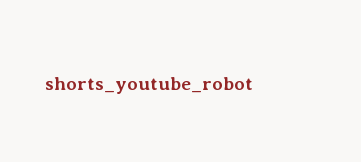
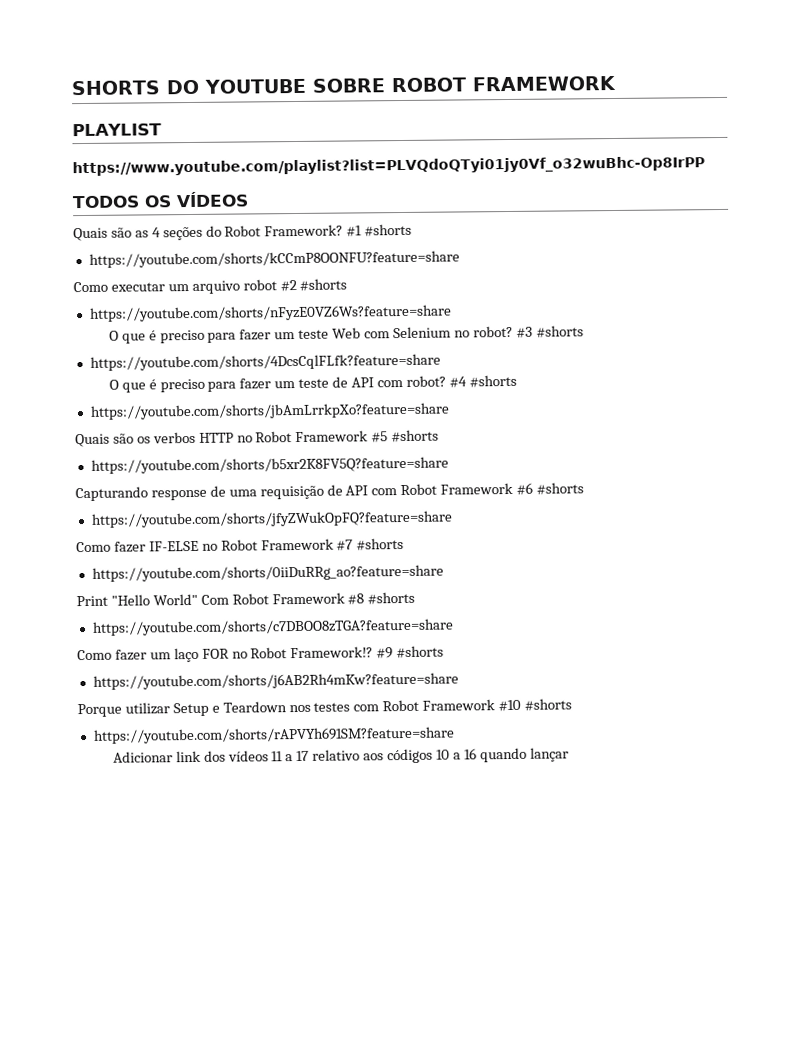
[45,77,253,94] shorts_youtube_robot -> [71,75,616,96] [72,123,162,137] [72,156,705,177] [72,191,249,209] [73,223,413,242] [88,250,460,268] [73,278,348,294] [88,304,452,322] [108,325,584,344] [89,353,441,371] [108,374,517,393] [89,402,450,420] [75,429,440,448] [90,456,449,474] [75,482,585,502] [90,510,453,528] [76,537,405,553] [91,564,444,582] [76,591,416,607] [91,618,454,636] [77,645,445,663] [92,672,459,690] [77,698,573,718] [92,726,455,744] [112,747,569,764] SHORTS DO YOUTUBE SOBRE ROBOT FRAMEWORK // PLAYLIST // https://www.youtube.com/playlist?list=PLVQdoQTyi01jy0Vf_o32wuBhc-Op8IrPP // TODOS OS VÍDEOS // Quais são as 4 seções do Robot Framework? #1 #shorts // https://youtube.com/shorts/kCCmP8OONFU?feature=share // Como executar um arquivo robot #2 #shorts // https://youtube.com/shorts/nFyzE0VZ6Ws?feature=share // O que é preciso para fazer um teste Web com Selenium no robot? #3 #shorts // https://youtube.com/shorts/4DcsCqlFLfk?feature=share // O que é preciso para fazer um teste de API com robot? #4 #shorts // https://youtube.com/shorts/jbAmLrrkpXo?feature=share // Quais são os verbos HTTP no Robot Framework #5 #shorts // https://youtube.com/shorts/b5xr2K8FV5Q?feature=share // Capturando response de uma requisição de API com Robot Framework #6 #shorts // https://youtube.com/shorts/jfyZWukOpFQ?feature=share // Como fazer IF-ELSE no Robot Framework #7 #shorts // https://youtube.com/shorts/0iiDuRRg_ao?feature=share // Print "Hello World" Com Robot Framework #8 #shorts // https://youtube.com/shorts/c7DBOO8zTGA?feature=share // Como fazer um laço FOR no Robot Framework!? #9 #shorts // https://youtube.com/shorts/j6AB2Rh4mKw?feature=share // Porque utilizar Setup e Teardown nos testes com Robot Framework #10 #shorts // https://youtube.com/shorts/rAPVYh691SM?feature=share // Adicionar link dos vídeos 11 a 17 relativo aos códigos 10 a 16 quando lançar

